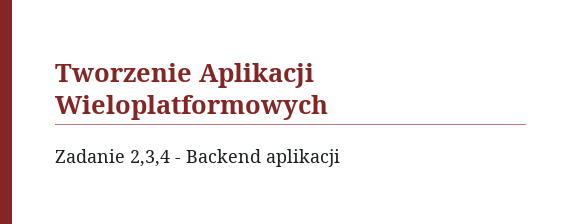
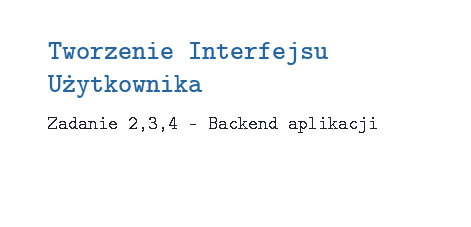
[199,63,314,88] [55,95,328,120] Aplikacji Wieloplatformowych -> [188,42,329,65] [47,75,203,98] Interfejsu Użytkownika

